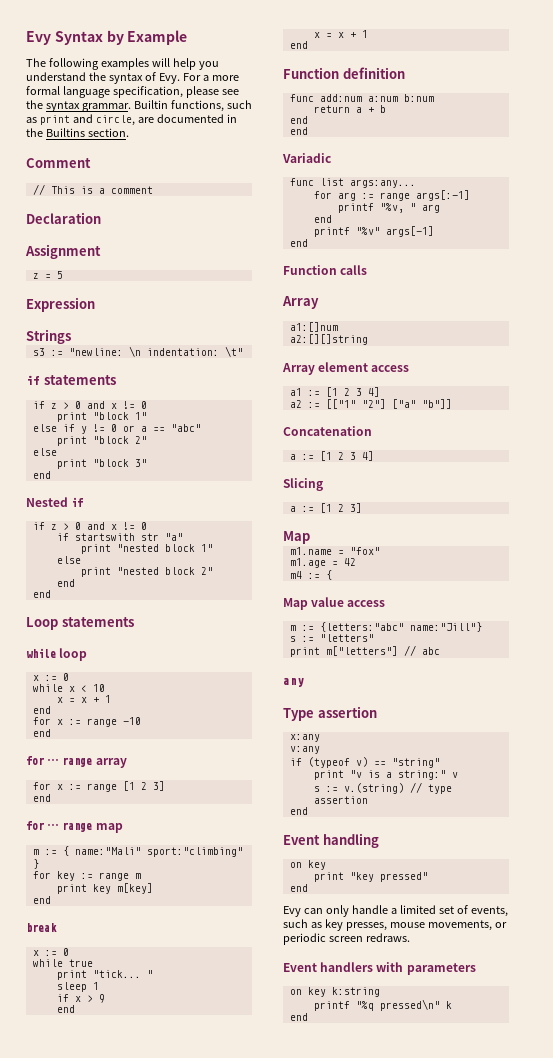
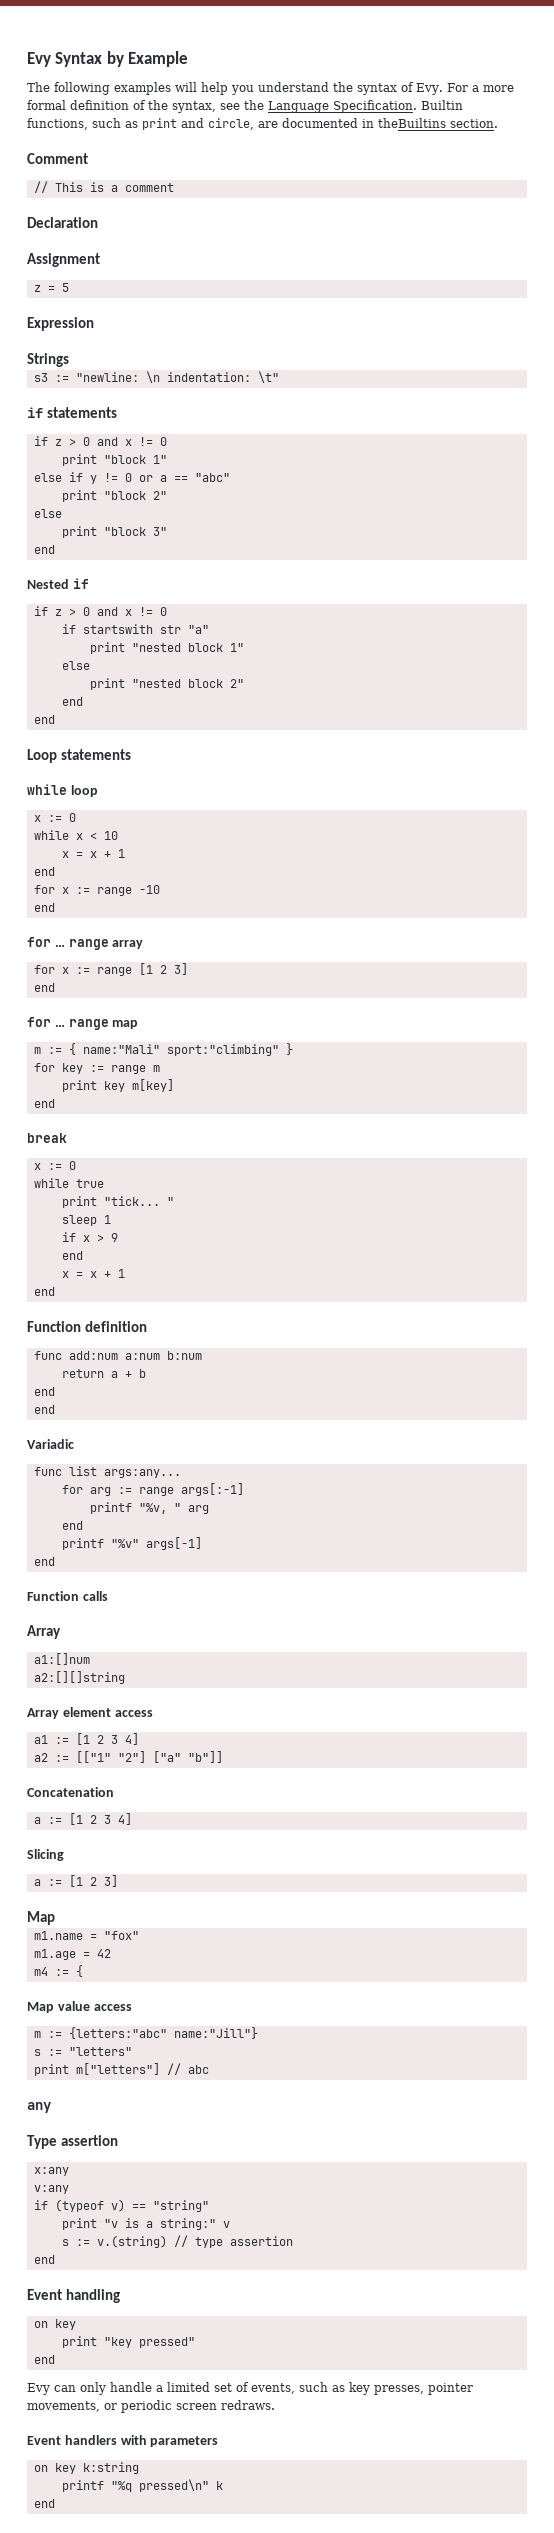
[62,86,239,98] [26,100,131,112] language specification, please see the syntax grammar. -> [70,100,417,113] definition of the syntax, see the Language Specification.
[26,128,85,137] the Builtins -> [378,118,446,128] theBuiltins
[389,922,425,928] mouse -> [428,2383,473,2395] pointer

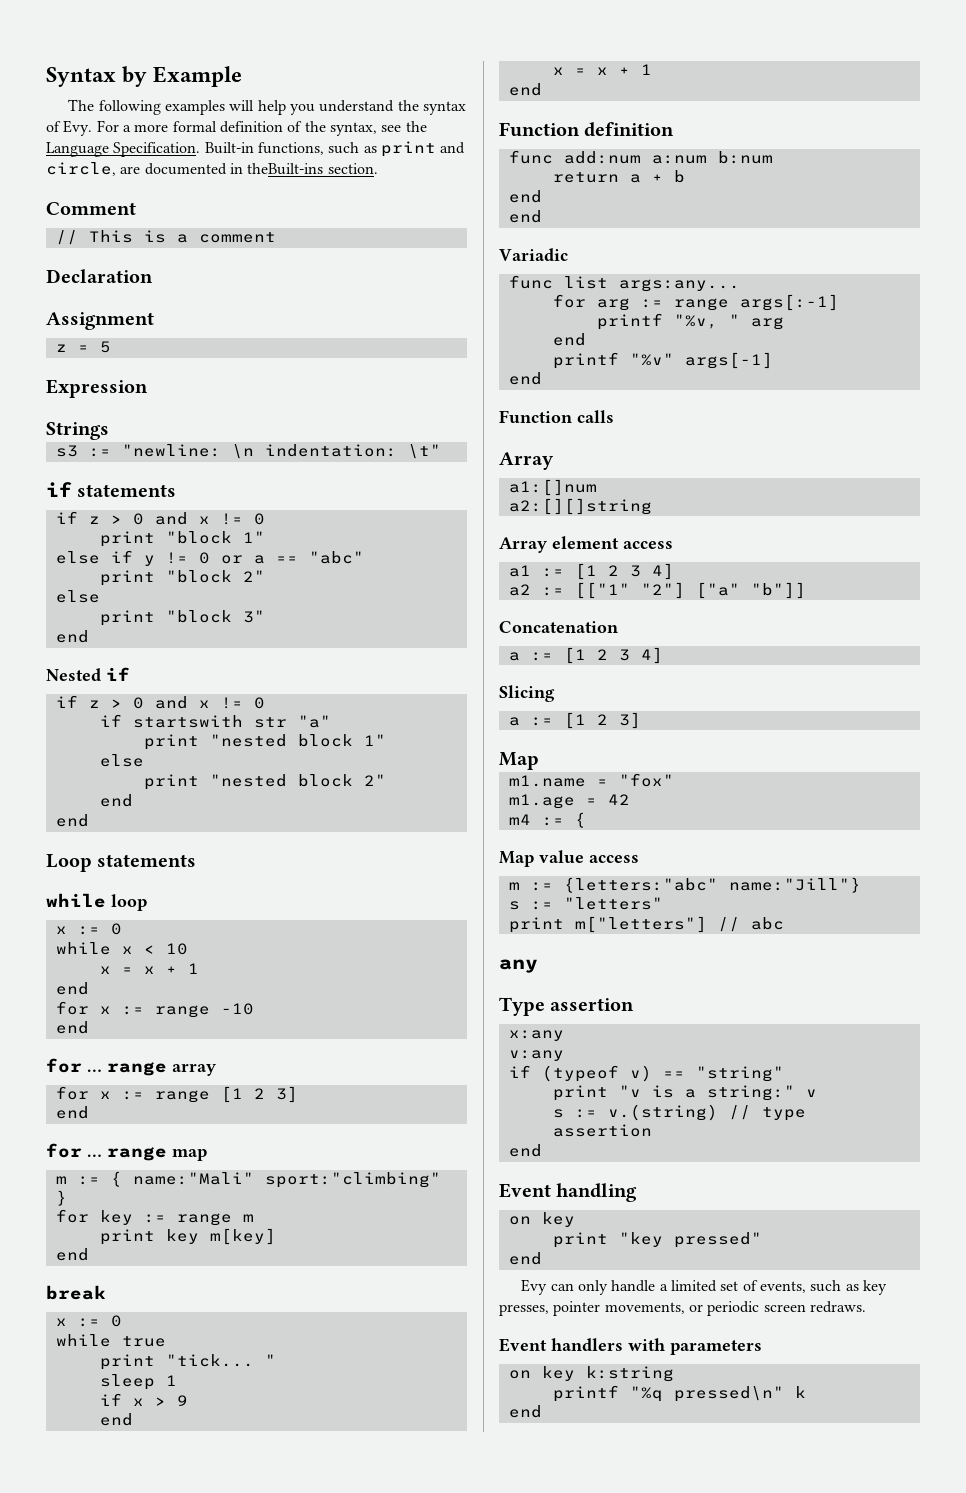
[27,52,51,67] Evy -> (46, 77) none
[421,100,463,110] Builtin -> [204,142,254,154] Built-in
[378,118,446,128] theBuiltins -> [247,163,324,175] theBuilt-ins

